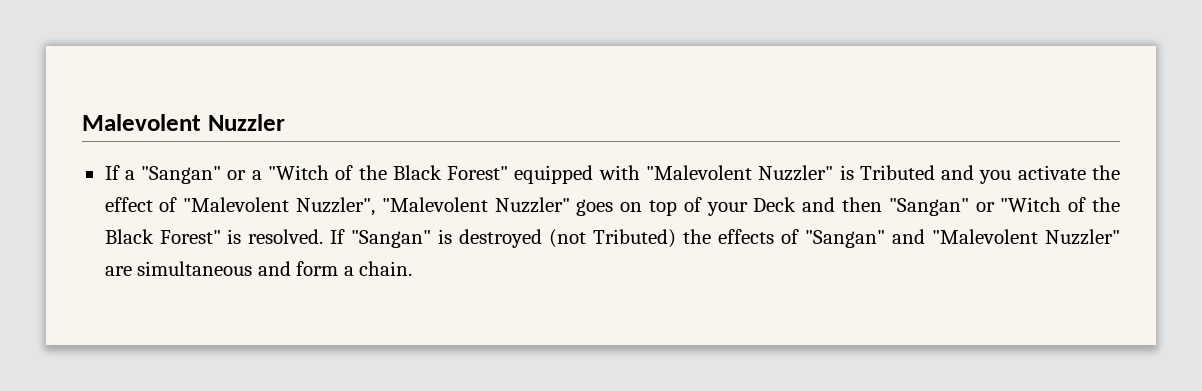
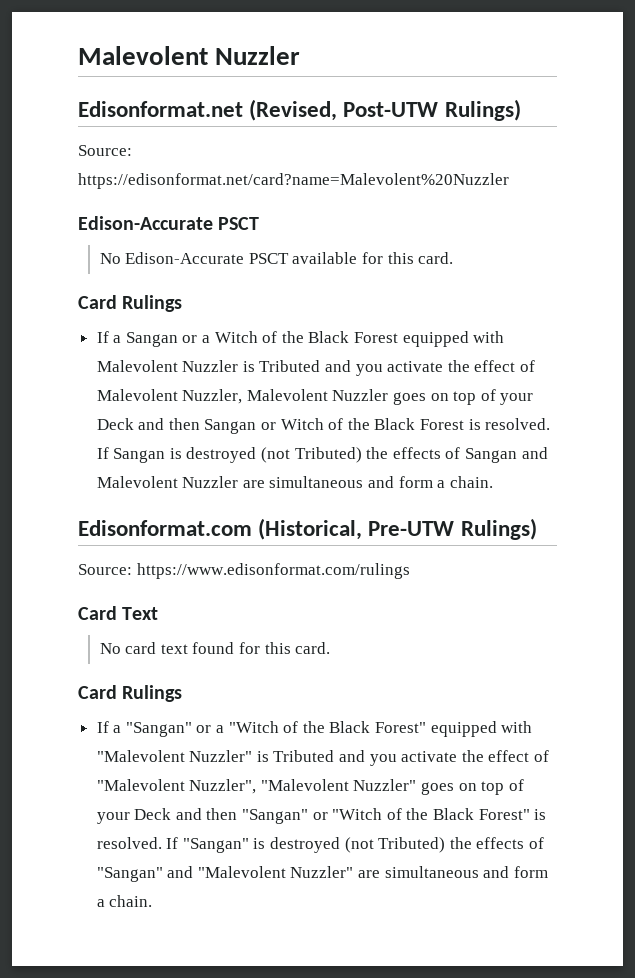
[82,114,285,131] Malevolent Nuzzler -> [78,46,301,65] [78,99,521,121] [78,145,132,156] [78,173,509,189] [78,216,260,230] [99,252,454,264] [78,295,183,312] [96,331,505,347] [96,360,536,376] [96,389,534,405] [96,418,551,434] [96,447,548,463] [96,476,493,488] [78,518,537,540] [78,563,410,579] [78,606,159,620] [99,642,331,654] [78,685,183,702] Malevolent Nuzzler // Edisonformat.net (Revised, Post-UTW Rulings) // Source: https://edisonformat.net/card?name=Malevolent%20Nuzzler // Edison-Accurate PSCT // No Edison-Accurate PSCT available for this card. // Card Rulings // If a Sangan or a Witch of the Black Forest equipped with Malevolent Nuzzler is Tributed and you activate the effect of Malevolent Nuzzler, Malevolent Nuzzler goes on top of your Deck and then Sangan or Witch of the Black Forest is resolved. If Sangan is destroyed (not Tributed) the effects of Sangan and Malevolent Nuzzler are simultaneous and form a chain. // Edisonformat.com (Historical, Pre-UTW Rulings) // Source: https://www.edisonformat.com/rulings // Card Text // No card text found for this card. // Card Rulings

